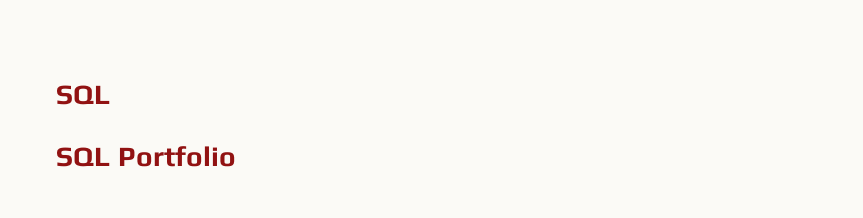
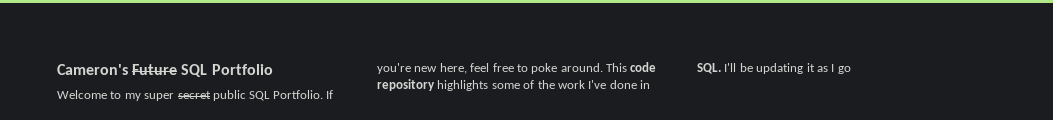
[56,85,110,105] SQL // -> [57,64,178,75] Cameron's Future
(236, 156) none -> [57,90,333,101] [377,62,657,74] [377,79,650,91] [697,63,851,74] // Welcome to my super secret public SQL Portfolio. If you're new here, feel free to poke around. This code repository highlights some of the work I've done in SQL. I'll be updating it as I go

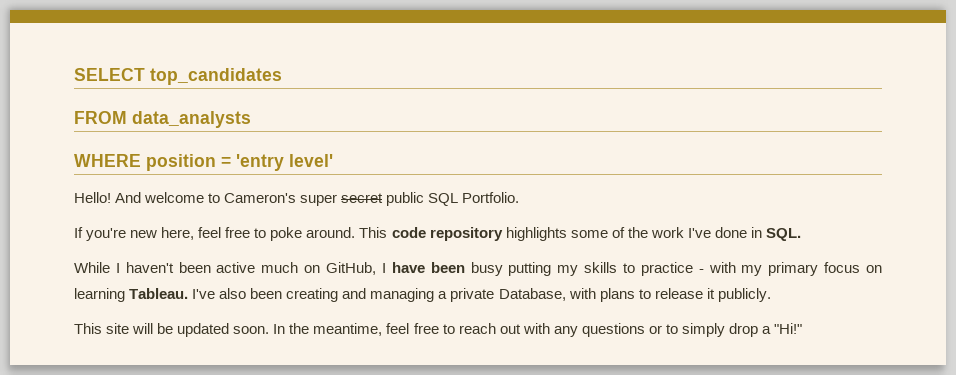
[57,64,273,77] [57,90,141,101] Cameron's Future SQL Portfolio // Welcome to my -> [74,68,282,85] [74,111,251,128] [74,154,333,171] [74,192,297,203] SELECT top_candidates // FROM data_analysts // WHERE position = 'entry level' // Hello! And welcome to Cameron's
(323, 94) none -> (520, 197) //
[724,63,851,74] I'll be updating it as I go -> [74,262,883,276] [74,288,771,302] [74,323,803,337] // While I haven't been active much on GitHub, I have been busy putting my skills to practice - with my primary focus on learning Tableau. I've also been creating and managing a private Database, with plans to release it publicly. // This site will be updated soon. In the meantime, feel free to reach out with any questions or to simply drop a "Hi!"

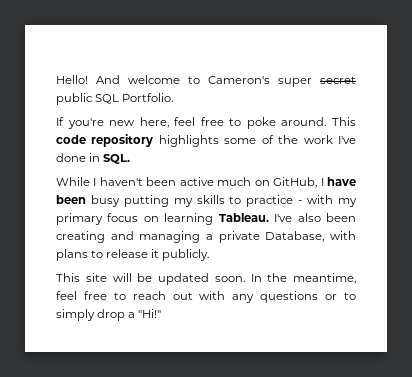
[74,68,282,85] [74,111,251,128] [74,154,333,171] SELECT top_candidates // FROM data_analysts // WHERE position = 'entry level' // -> (56, 79) none

